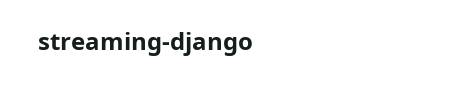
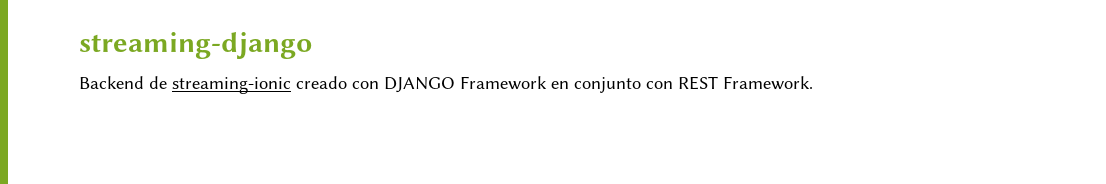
(253, 44) none -> [79,76,813,94] // Backend de streaming-ionic creado con DJANGO Framework en conjunto con REST Framework.

